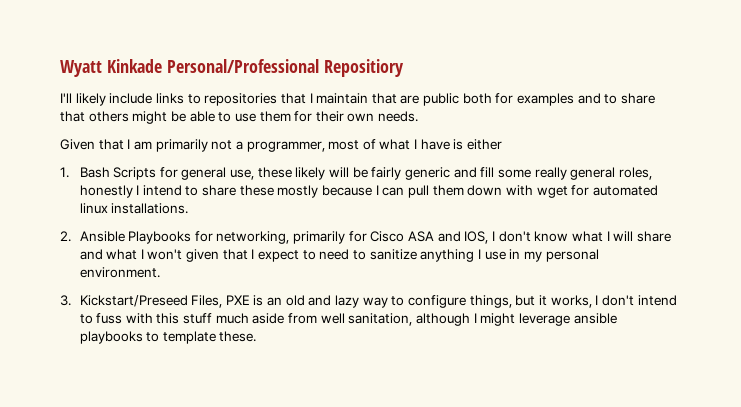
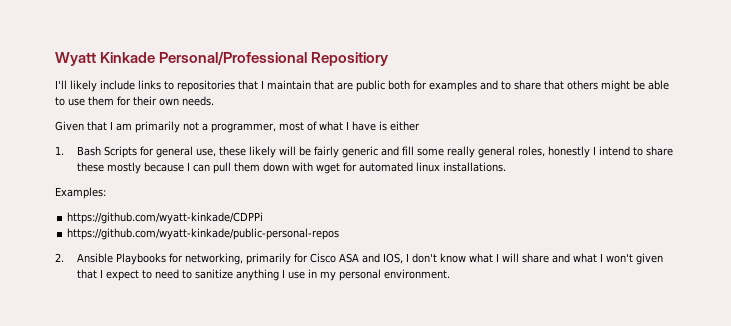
(189, 208) none -> [55,187,106,199] [67,212,264,224] [67,228,340,240] // Examples: // https://github.com/wyatt-kinkade/CDPPi // https://github.com/wyatt-kinkade/public-personal-repos
[60,295,677,308] [79,313,617,326] [79,331,257,344] // 3. Kickstart/Preseed Files, PXE is an old and lazy way to configure things, but it works, I don't intend to fuss with this stuff much aside from well sanitation, although I might leverage ansible playbooks to template these. -> (450, 274) none

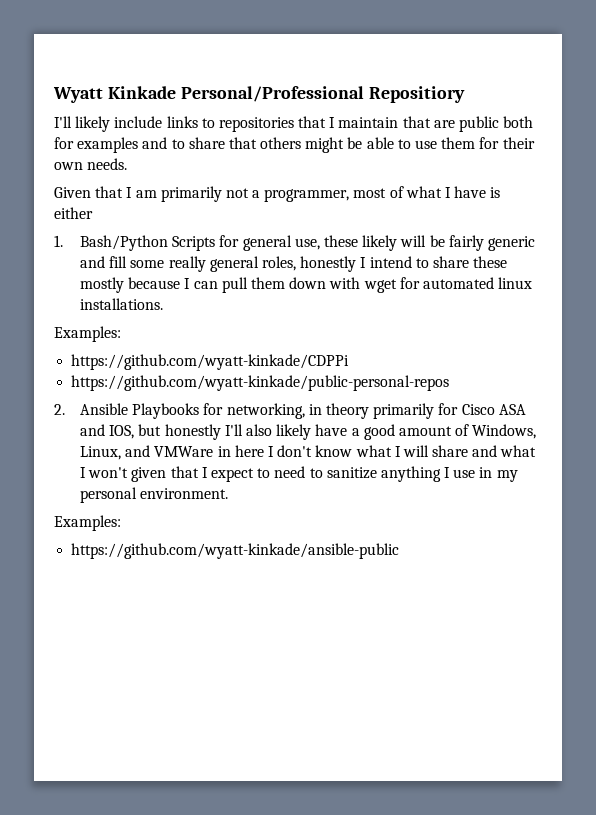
[76,146,101,156] Bash -> [80,235,169,251] Bash/Python
(243, 259) none -> [308,403,369,419] in theory
(403, 258) none -> [138,424,537,440] [80,445,264,460] but honestly I'll also likely have a good amount of Windows, Linux, and VMWare in here
(450, 274) none -> [54,515,121,531] [71,543,400,559] // Examples: // https://github.com/wyatt-kinkade/ansible-public

